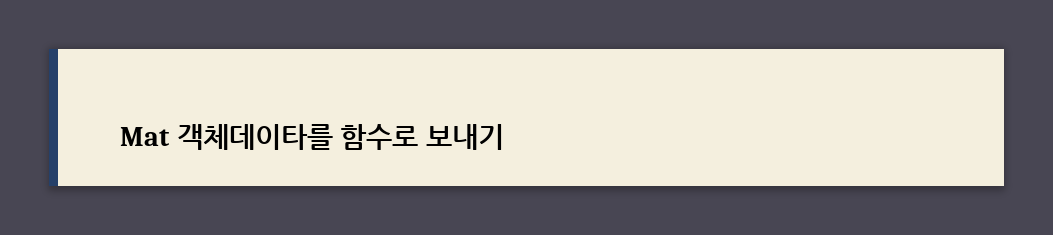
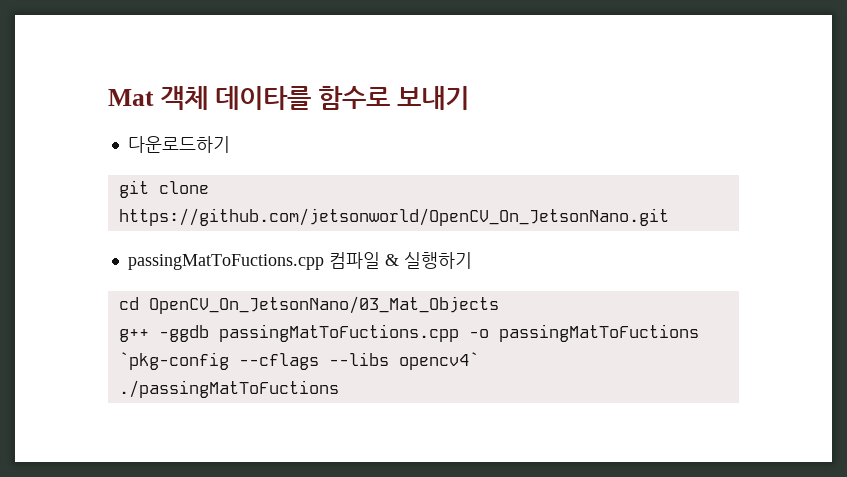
[176,124,333,150] 객체데이타를 -> [159,86,311,110] 객체 데이타를
(504, 137) none -> [127,136,230,153] [118,180,209,198] [118,208,669,226] [127,252,472,270] [118,296,499,314] [118,324,699,342] [118,352,479,370] [118,380,339,398] // 다운로드하기 // git clone https://github.com/jetsonworld/OpenCV_On_JetsonNano.git // passingMatToFuctions.cpp 컴파일 & 실행하기 // cd OpenCV_On_JetsonNano/03_Mat_Objects // g++ -ggdb passingMatToFuctions.cpp -o passingMatToFuctions `pkg-config --cflags --libs opencv4` // ./passingMatToFuctions

